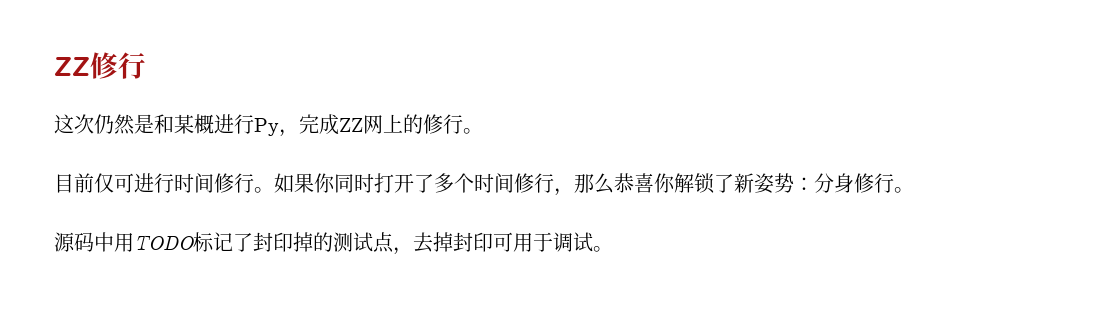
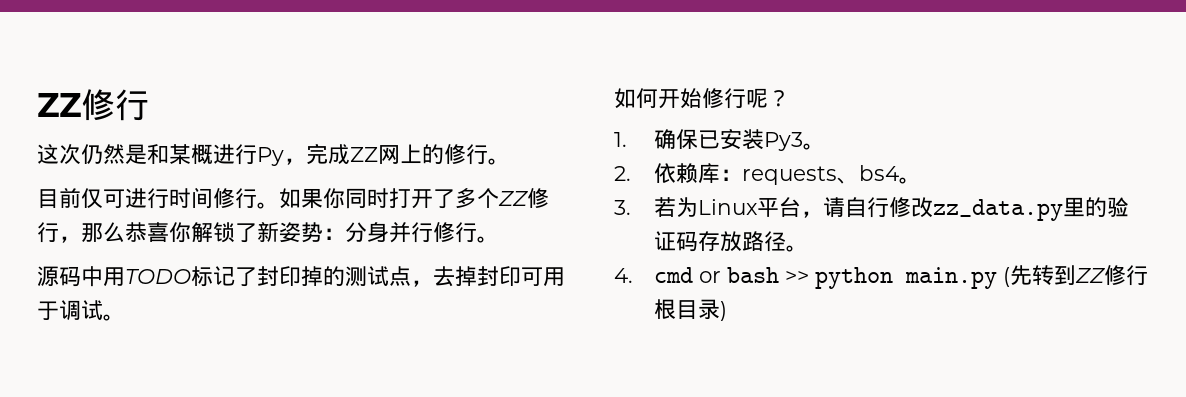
[474,173,514,193] 时间 -> [498,191,528,206] ZZ
(854, 183) none -> [389,222,433,243] 并行
(613, 249) none -> [614,88,790,109] [614,129,825,151] [614,163,921,185] [614,197,1129,221] [653,231,808,252] [614,265,1148,289] [653,299,727,321] // 如何开始修行呢？ // 1.确保已安装Py3。 // 2.依赖库：requests、bs4。 // 3.若为Linux平台，请自行修改zz_data.py里的验证码存放路径。 // 4. cmd or bash >> python main.py (先转到ZZ修行根目录)

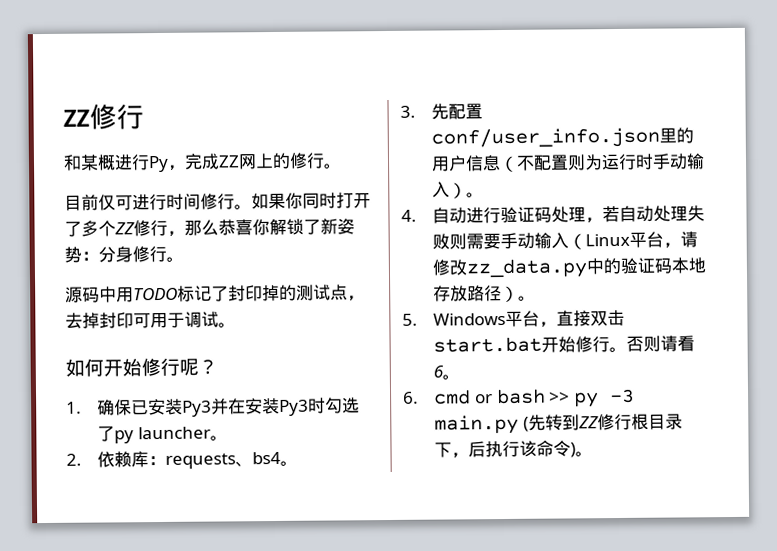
[37,144,147,164] 这次仍然是 -> (144, 117) none
[389,222,433,243] 并行 -> (133, 254) none
(803, 141) none -> [211,397,361,416] [97,426,212,444] 并在安装Py3时勾选了py launcher
[653,197,698,217] 若为 -> [431,103,484,120] [431,127,695,149] [431,153,706,173] [432,181,485,199] [401,205,706,224] [432,232,587,250] 先配置conf/user_info.json里的用户信息（不配置则为运行时手动输入）。 // 4.自动进行验证码处理，若自动处理失败则需要手动输入（
[844,197,889,218] 自行 -> (699, 239) none
[1062,197,1085,217] 里 -> [586,258,605,275] 中
(698, 241) none -> [671,257,707,274] 本地
[785,245,808,252] [614,268,633,283] 。 // 4. -> [501,285,537,303] [402,309,626,328] [433,335,696,353] [433,365,461,380] [403,391,419,404] ）。 // 5. Windows平台，直接双击start.bat开始修行。否则请看6。 // 6.
[814,267,893,289] python -> [573,388,635,408] py -3
[719,301,727,321] ) -> [434,440,594,459] 下，后执行该命令)。

